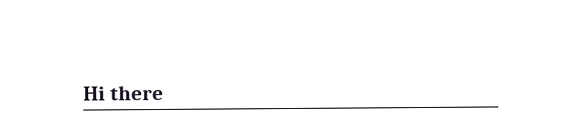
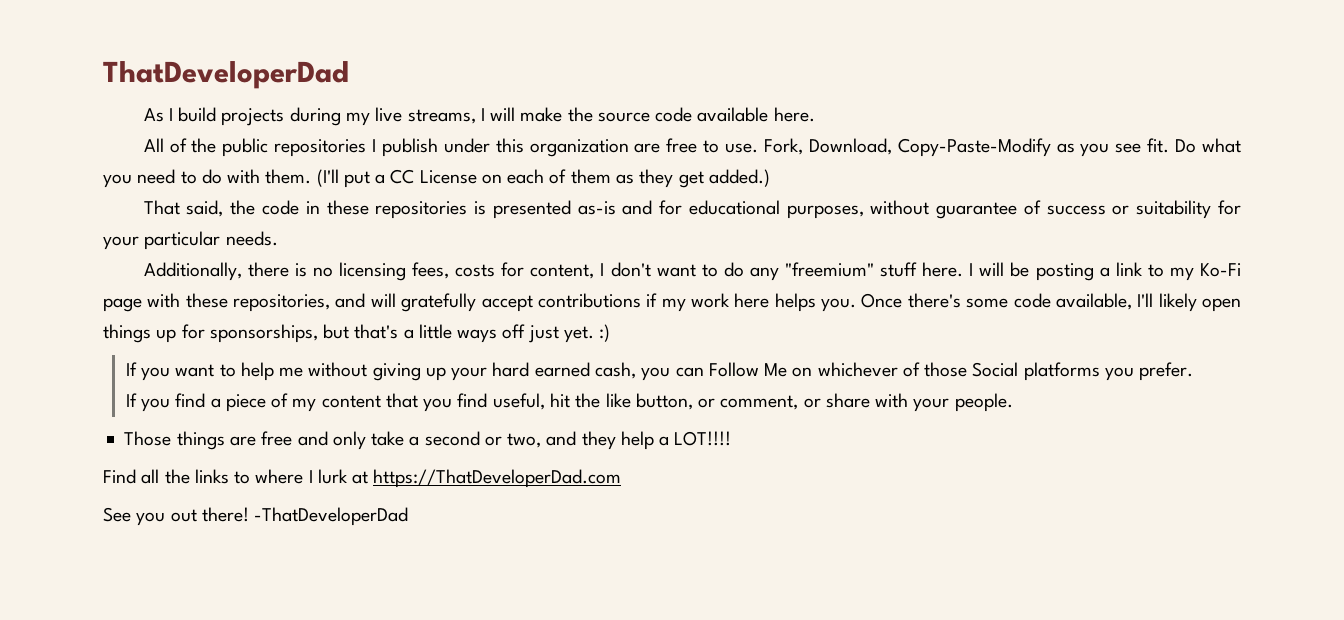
[83,84,164,101] Hi there -> [103,61,349,89] [143,107,815,126] [143,138,1241,157] [103,169,770,188] [143,200,1241,219] [103,231,278,250] [143,262,1241,281] [103,293,1241,312] [103,324,611,343] [125,362,1194,381] [125,393,1013,412] [124,431,732,450] [103,469,622,488] [103,507,409,526] ThatDeveloperDad // As I build projects during my live streams, I will make the source code available here. // All of the public repositories I publish under this organization are free to use. Fork, Download, Copy-Paste-Modify as you see fit. Do what you need to do with them. (I'll put a CC License on each of them as they get added.) // That said, the code in these repositories is presented as-is and for educational purposes, without guarantee of success or suitability for your particular needs. // Additionally, there is no licensing fees, costs for content, I don't want to do any "freemium" stuff here. I will be posting a link to my Ko-Fi page with these repositories, and will gratefully accept contributions if my work here helps you. Once there's some code available, I'll likely open things up for sponsorships, but that's a little ways off just yet. :) // If you want to help me without giving up your hard earned cash, you can Follow Me on whichever of those Social platforms you prefer. // If you find a piece of my content that you find useful, hit the like button, or comment, or share with your people. // Those things are free and only take a second or two, and they help a LOT!!!! // Find all the links to where I lurk at https://ThatDeveloperDad.com // See you out there! -ThatDeveloperDad

